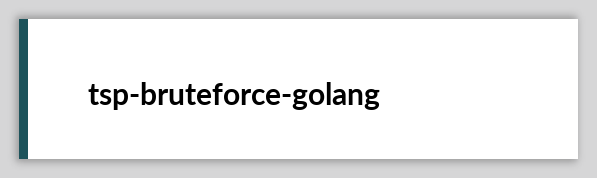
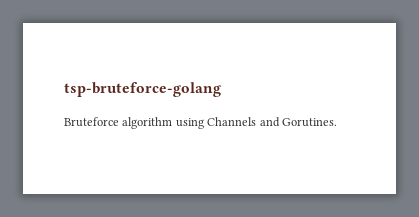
(380, 96) none -> [64,117,337,129] // Bruteforce algorithm using Channels and Gorutines.

